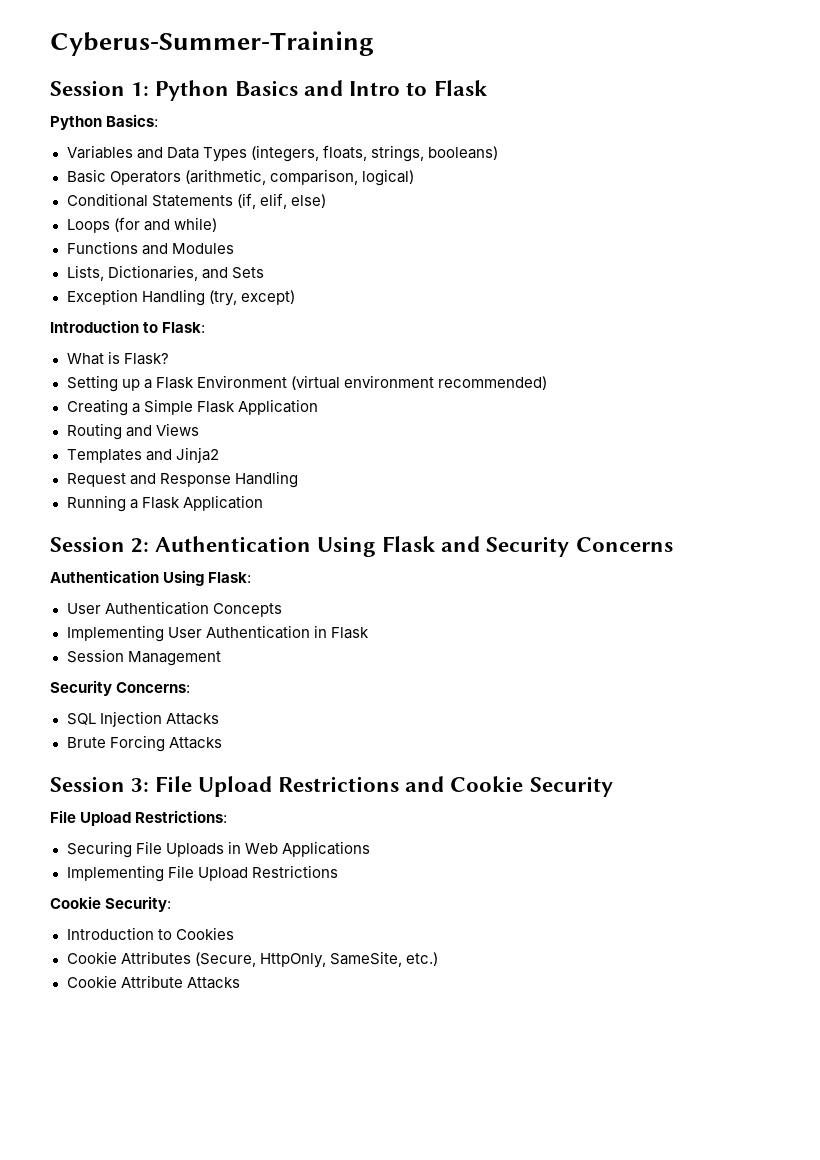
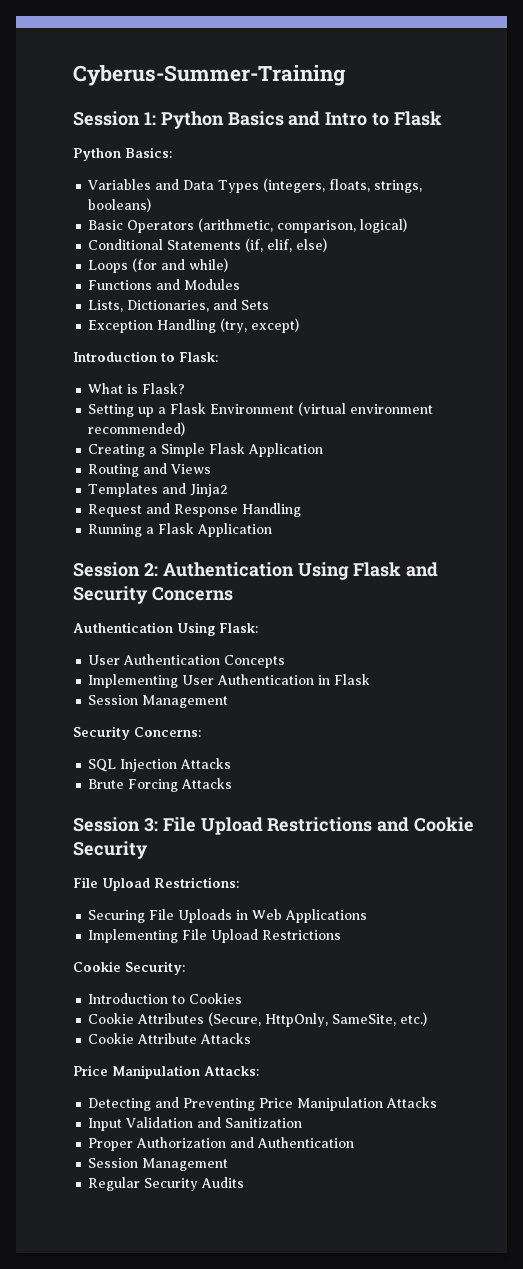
(240, 983) none -> [73,1065,259,1079] [88,1097,438,1111] [88,1117,303,1131] [88,1137,355,1151] [88,1158,229,1171] [88,1177,245,1191] // Price Manipulation Attacks: // Detecting and Preventing Price Manipulation Attacks // Input Validation and Sanitization // Proper Authorization and Authentication // Session Management // Regular Security Audits

